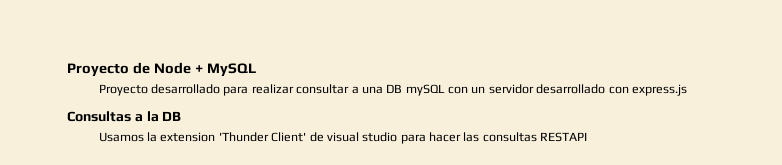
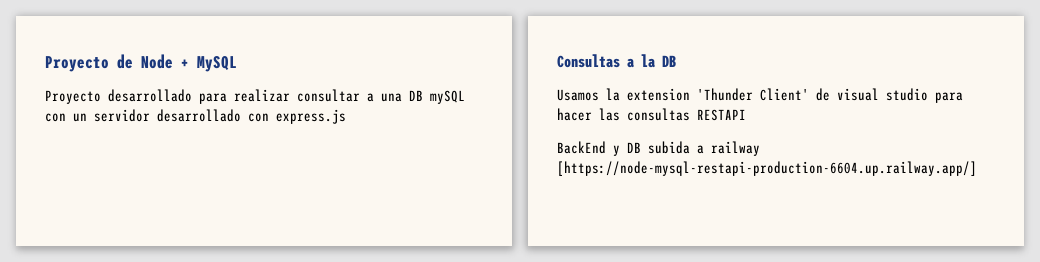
(588, 137) none -> [557,141,760,156] [557,161,977,176] // BackEnd y DB subida a railway [https://node-mysql-restapi-production-6604.up.railway.app/]

